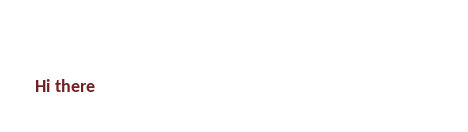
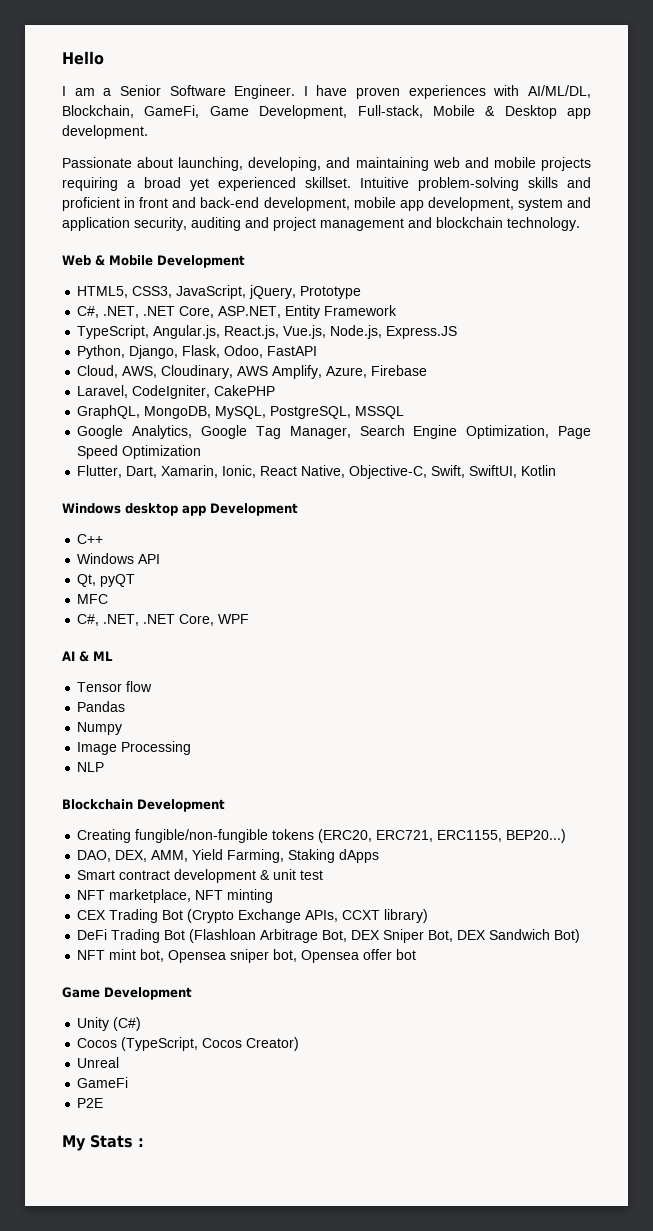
[35,79,95,92] Hi there -> [62,51,104,65] [62,85,591,99] [62,105,591,119] [62,125,148,139] [62,157,591,171] [62,177,591,191] [62,197,592,211] [62,217,580,231] [62,255,245,268] [77,285,362,299] [77,305,398,319] [77,325,458,339] [77,345,318,359] [77,365,428,379] [77,385,276,399] [77,405,405,419] [77,425,591,439] [77,445,202,459] [77,465,557,479] [62,503,298,516] [77,534,104,544] [77,553,161,564] [77,574,136,587] [77,594,109,604] [77,614,250,626] [62,651,113,662] [77,681,153,692] [77,701,126,712] [77,722,123,735] [77,741,192,755] [77,762,105,772] [62,799,225,812] [77,829,567,843] [77,849,380,863] [77,869,324,883] [77,889,274,903] [77,909,429,923] [77,929,581,943] [77,949,417,963] [62,987,192,1000] [77,1017,142,1031] [77,1037,300,1051] [77,1057,120,1068] [77,1077,129,1088] [77,1098,104,1108] [62,1135,144,1151] Hello // I am a Senior Software Engineer. I have proven experiences with AI/ML/DL, Blockchain, GameFi, Game Development, Full-stack, Mobile & Desktop app development. // Passionate about launching, developing, and maintaining web and mobile projects requiring a broad yet experienced skillset. Intuitive problem-solving skills and proficient in front and back-end development, mobile app development, system and application security, auditing and project management and blockchain technology. // Web & Mobile Development // HTML5, CSS3, JavaScript, jQuery, Prototype // C#, .NET, .NET Core, ASP.NET, Entity Framework // TypeScript, Angular.js, React.js, Vue.js, Node.js, Express.JS // Python, Django, Flask, Odoo, FastAPI // Cloud, AWS, Cloudinary, AWS Amplify, Azure, Firebase // Laravel, CodeIgniter, CakePHP // GraphQL, MongoDB, MySQL, PostgreSQL, MSSQL // Google Analytics, Google Tag Manager, Search Engine Optimization, Page Speed Optimization // Flutter, Dart, Xamarin, Ionic, React Native, Objective-C, Swift, SwiftUI, Kotlin // Windows desktop app Development // C++ // Windows API // Qt, pyQT // MFC // C#, .NET, .NET Core, WPF // AI & ML // Tensor flow // Pandas // Numpy // Image Processing // NLP // Blockchain Development // Creating fungible/non-fungible tokens (ERC20, ERC721, ERC1155, BEP20...) // DAO, DEX, AMM, Yield Farming, Staking dApps // Smart contract development & unit test // NFT marketplace, NFT minting // CEX Trading Bot (Crypto Exchange APIs, CCXT library) // DeFi Trading Bot (Flashloan Arbitrage Bot, DEX Sniper Bot, DEX Sandwich Bot) // NFT mint bot, Opensea sniper bot, Opensea offer bot // Game Development // Unity (C#) // Cocos (TypeScript, Cocos Creator) // Unreal // GameFi // P2E // My Stats :

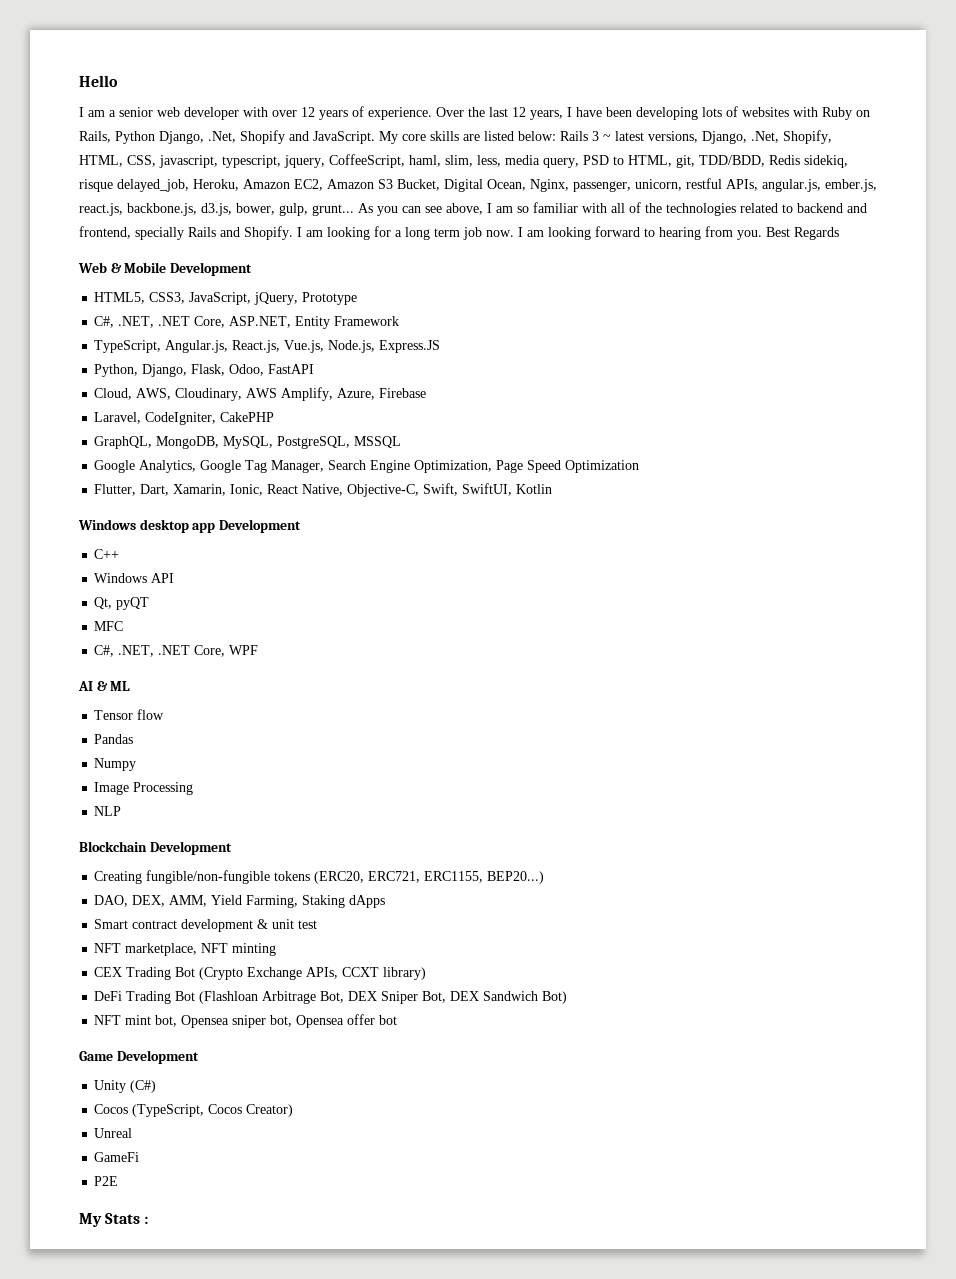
[119,85,591,99] [62,105,591,119] [62,125,148,139] [62,157,591,171] [62,177,591,191] [62,197,592,211] [62,217,580,231] Senior Software Engineer. I have proven experiences with AI/ML/DL, Blockchain, GameFi, Game Development, Full-stack, Mobile & Desktop app development. // Passionate about launching, developing, and maintaining web and mobile projects requiring a broad yet experienced skillset. Intuitive problem-solving skills and proficient in front and back-end development, mobile app development, system and application security, auditing and project management and blockchain technology. -> [119,106,870,120] [79,130,832,144] [79,154,848,168] [79,178,877,192] [79,202,867,216] [79,226,839,240] senior web developer with over 12 years of experience. Over the last 12 years, I have been developing lots of websites with Ruby on Rails, Python Django, .Net, Shopify and JavaScript. My core skills are listed below: Rails 3 ~ latest versions, Django, .Net, Shopify, HTML, CSS, javascript, typescript, jquery, CoffeeScript, haml, slim, less, media query, PSD to HTML, git, TDD/BDD, Redis sidekiq, risque delayed_job, Heroku, Amazon EC2, Amazon S3 Bucket, Digital Ocean, Nginx, passenger, unicorn, restful APIs, angular.js, ember.js, react.js, backbone.js, d3.js, bower, gulp, grunt... As you can see above, I am so familiar with all of the technologies related to backend and frontend, specially Rails and Shopify. I am looking for a long term job now. I am looking forward to hearing from you. Best Regards

